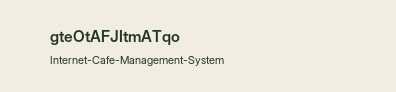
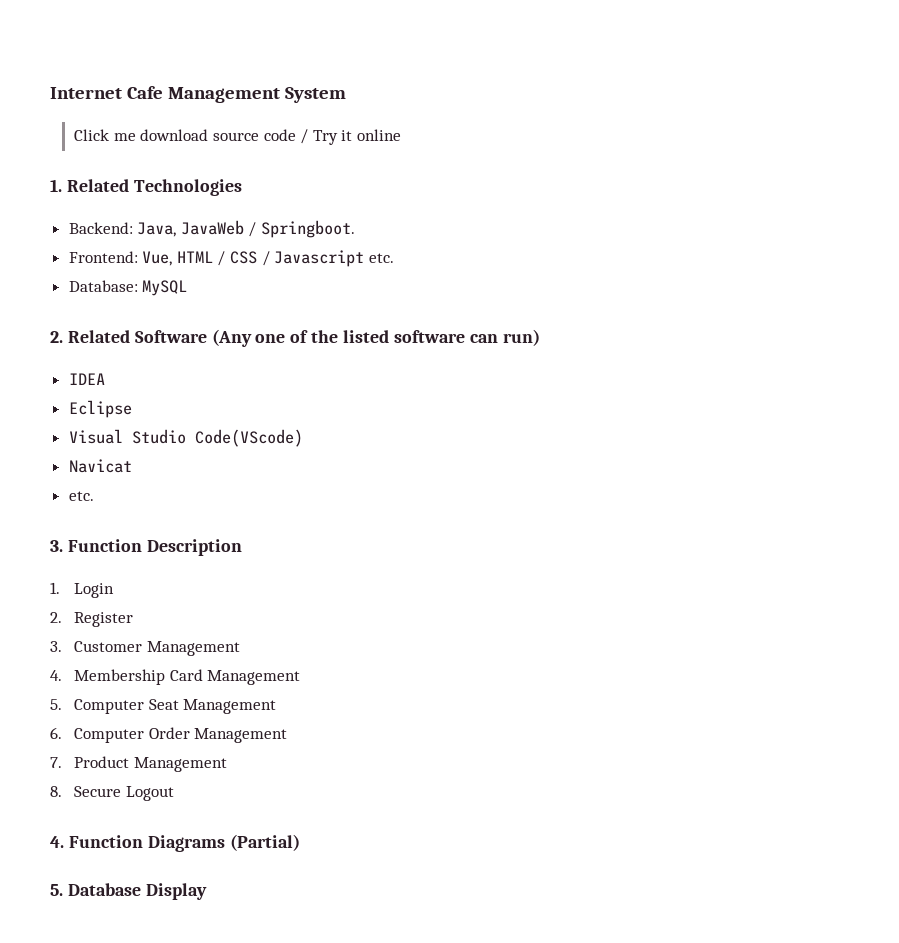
[50,30,180,46] [50,56,224,66] gteOtAFJItmATqo // Internet-Cafe-Management-System -> [50,86,346,103] [74,129,401,145] [50,179,242,196] [68,220,356,238] [68,250,394,267] [68,280,188,296] [50,329,540,347] [68,373,105,385] [68,400,132,418] [68,429,303,447] [68,459,132,473] [68,491,94,501] [50,539,242,556] [50,582,115,598] [50,612,134,627] [50,641,240,656] [50,669,301,685] [50,699,277,714] [50,727,288,743] [50,756,227,772] [50,786,174,801] [50,834,300,852] [50,883,207,900] Internet Cafe Management System // Click me download source code / Try it online // 1. Related Technologies // Backend: Java, JavaWeb / Springboot. // Frontend: Vue, HTML / CSS / Javascript etc. // Database: MySQL // 2. Related Software (Any one of the listed software can run) // IDEA // Eclipse // Visual Studio Code(VScode) // Navicat // etc. // 3. Function Description // 1. Login // 2. Register // 3. Customer Management // 4. Membership Card Management // 5. Computer Seat Management // 6. Computer Order Management // 7. Product Management // 8. Secure Logout // 4. Function Diagrams (Partial) // 5. Database Display

